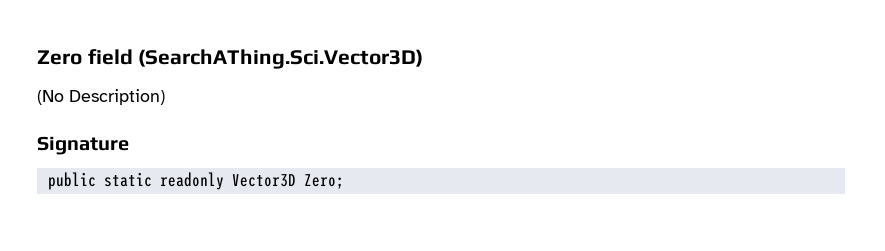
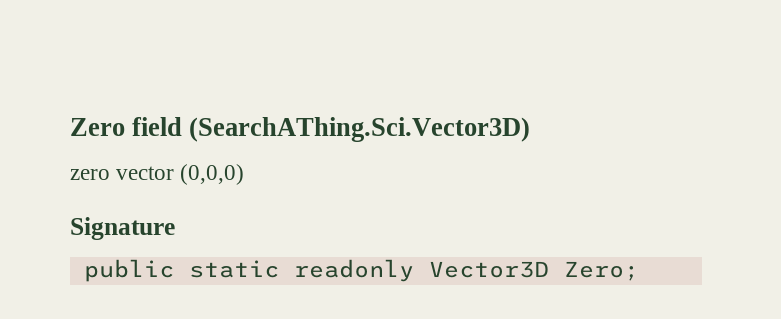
[37,89,165,105] (No Description) -> [70,164,245,185] zero vector (0,0,0)

